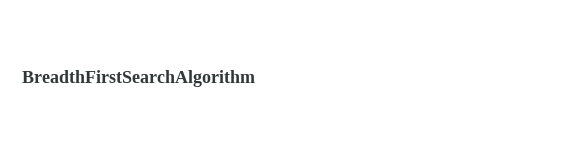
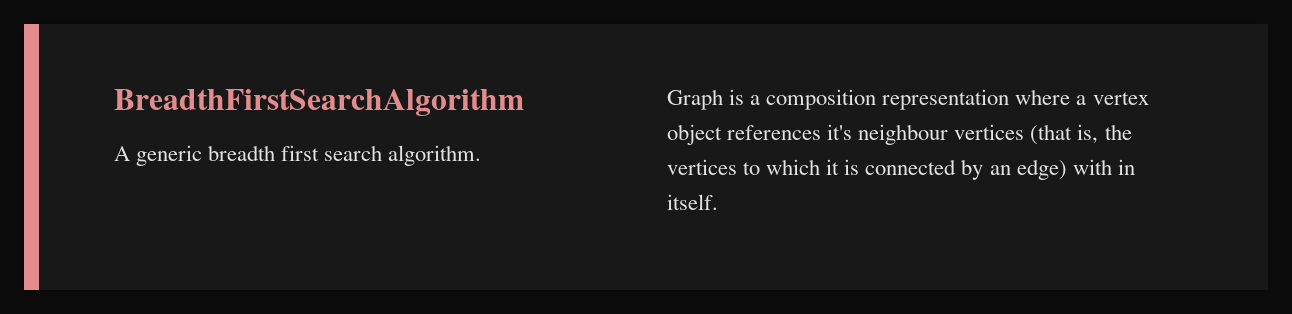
(255, 78) none -> [114,145,482,166] [667,89,1149,110] [667,124,1132,145] [667,159,1135,180] [667,194,718,210] // A generic breadth first search algorithm. // Graph is a composition representation where a vertex object references it's neighbour vertices (that is, the vertices to which it is connected by an edge) with in itself.

